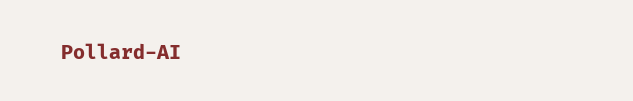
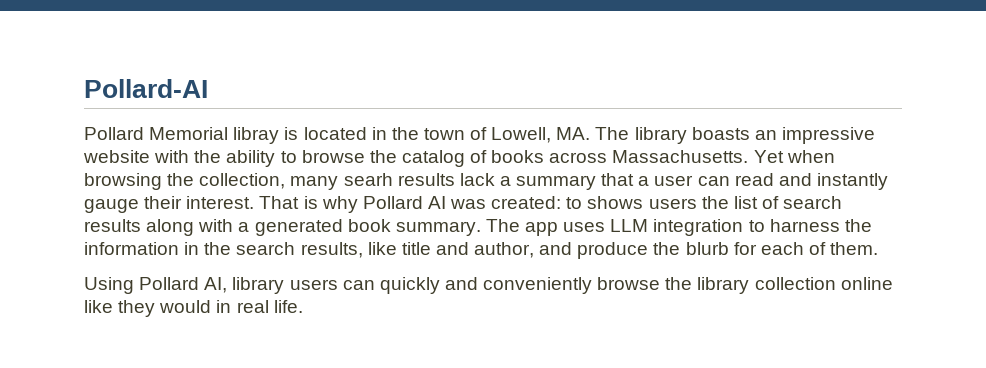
(181, 51) none -> [84,127,875,144] [83,150,835,167] [84,173,888,190] [84,196,843,213] [84,219,872,236] [84,242,879,259] [84,277,893,294] [84,300,303,317] // Pollard Memorial libray is located in the town of Lowell, MA. The library boasts an impressive website with the ability to browse the catalog of books across Massachusetts. Yet when browsing the collection, many searh results lack a summary that a user can read and instantly gauge their interest. That is why Pollard AI was created: to shows users the list of search results along with a generated book summary. The app uses LLM integration to harness the information in the search results, like title and author, and produce the blurb for each of them. // Using Pollard AI, library users can quickly and conveniently browse the library collection online like they would in real life.

